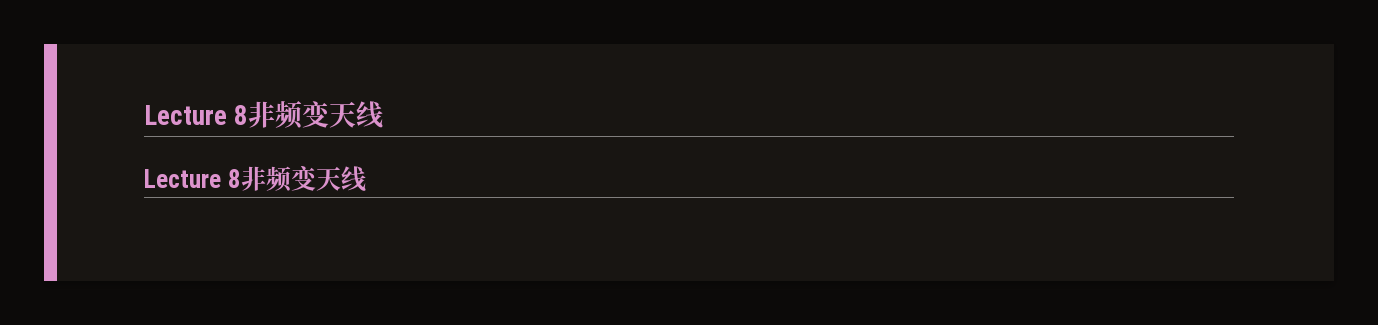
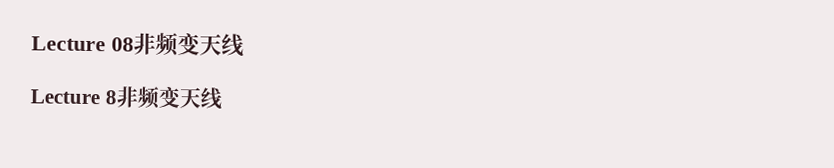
[144,105,249,125] Lecture 8 -> [31,36,134,52] Lecture 08

